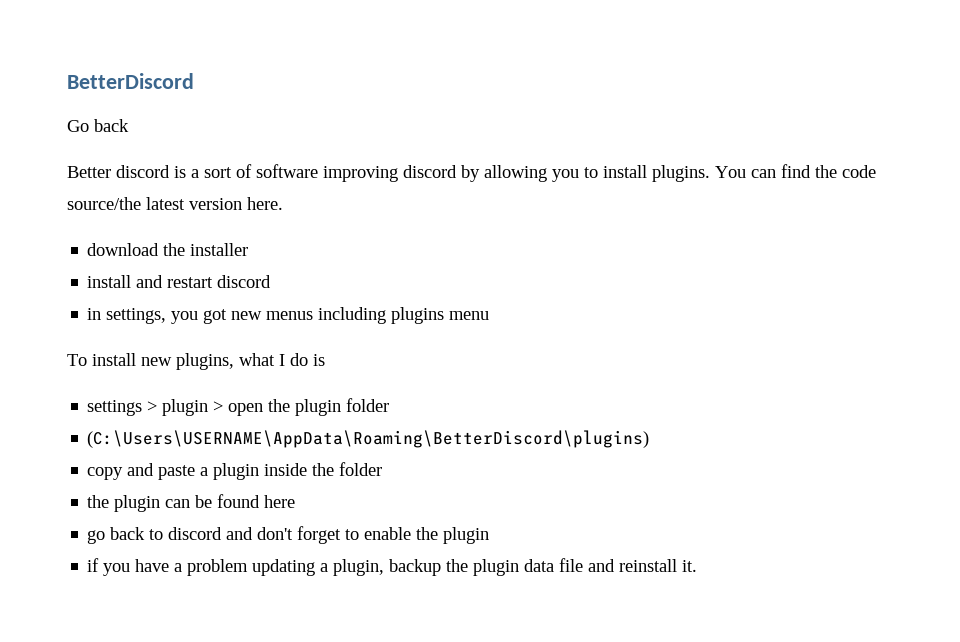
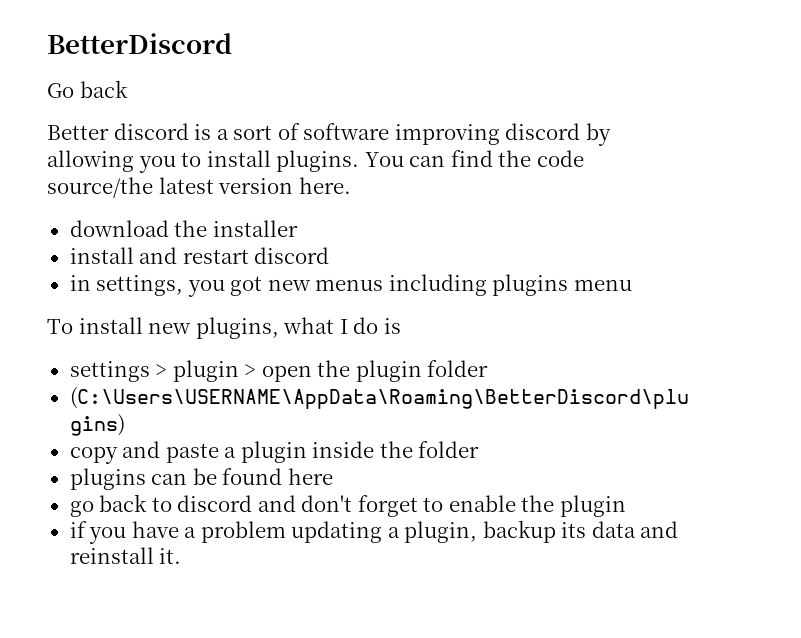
[87,495,161,512] the plugin -> [69,468,146,490] plugins
[446,558,584,576] the plugin data file -> [561,521,636,538] its data

